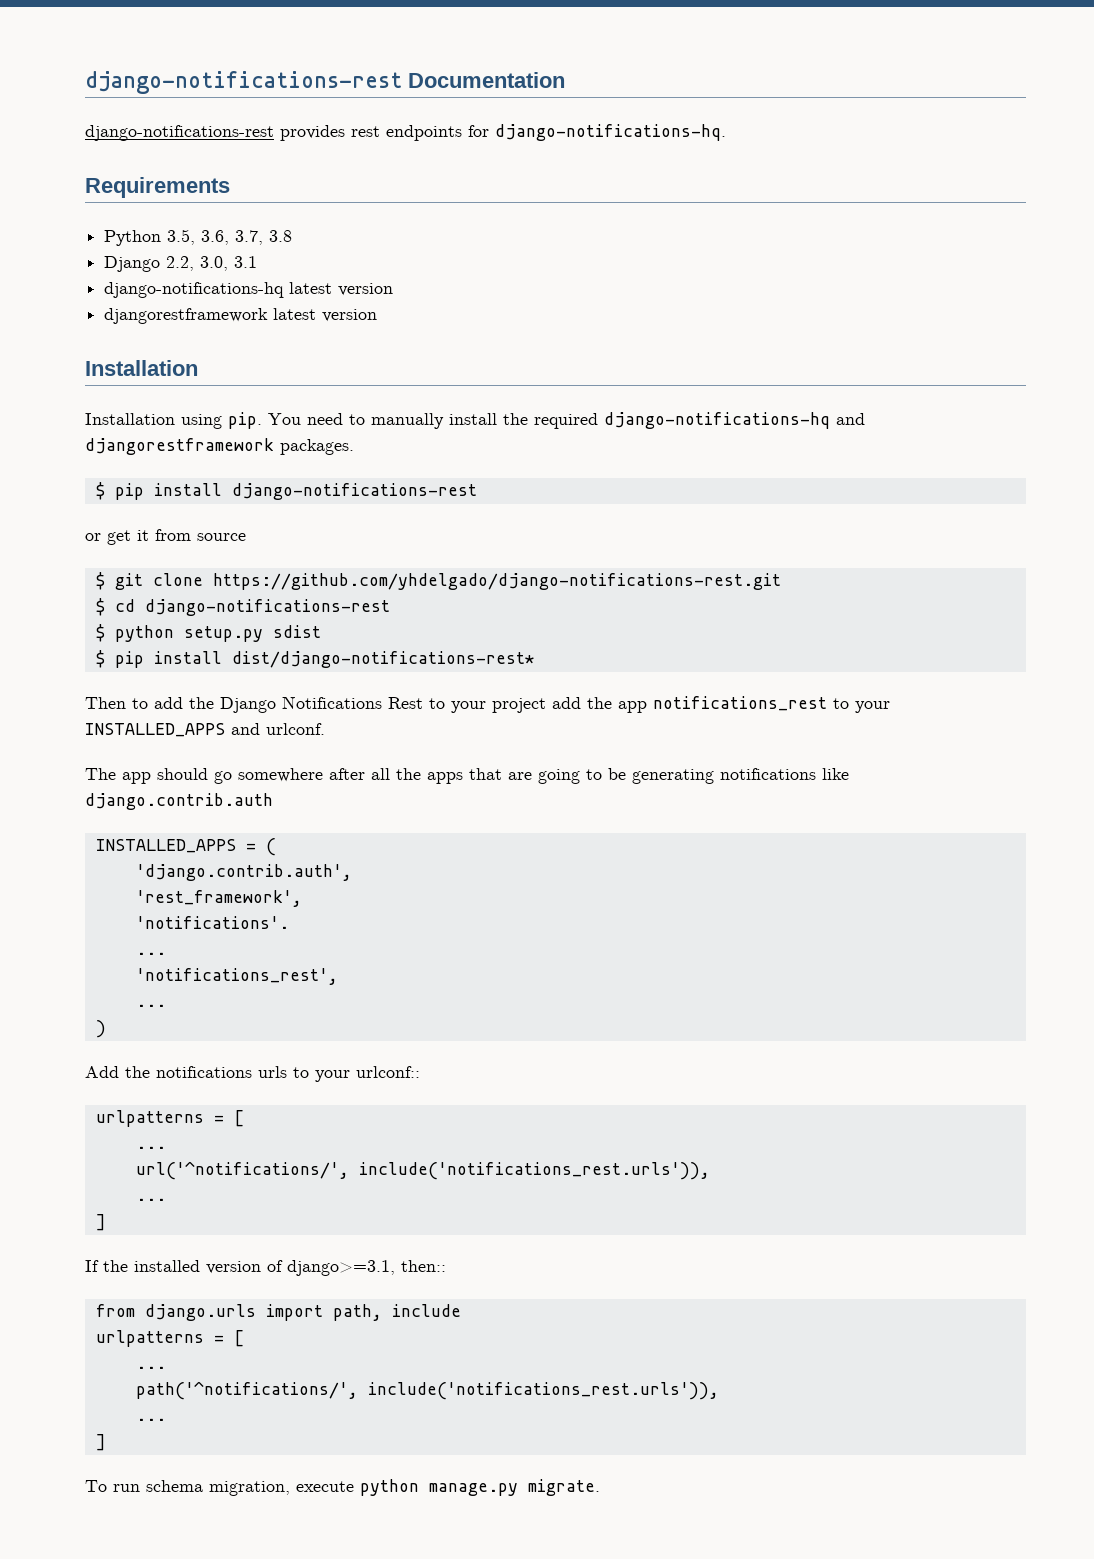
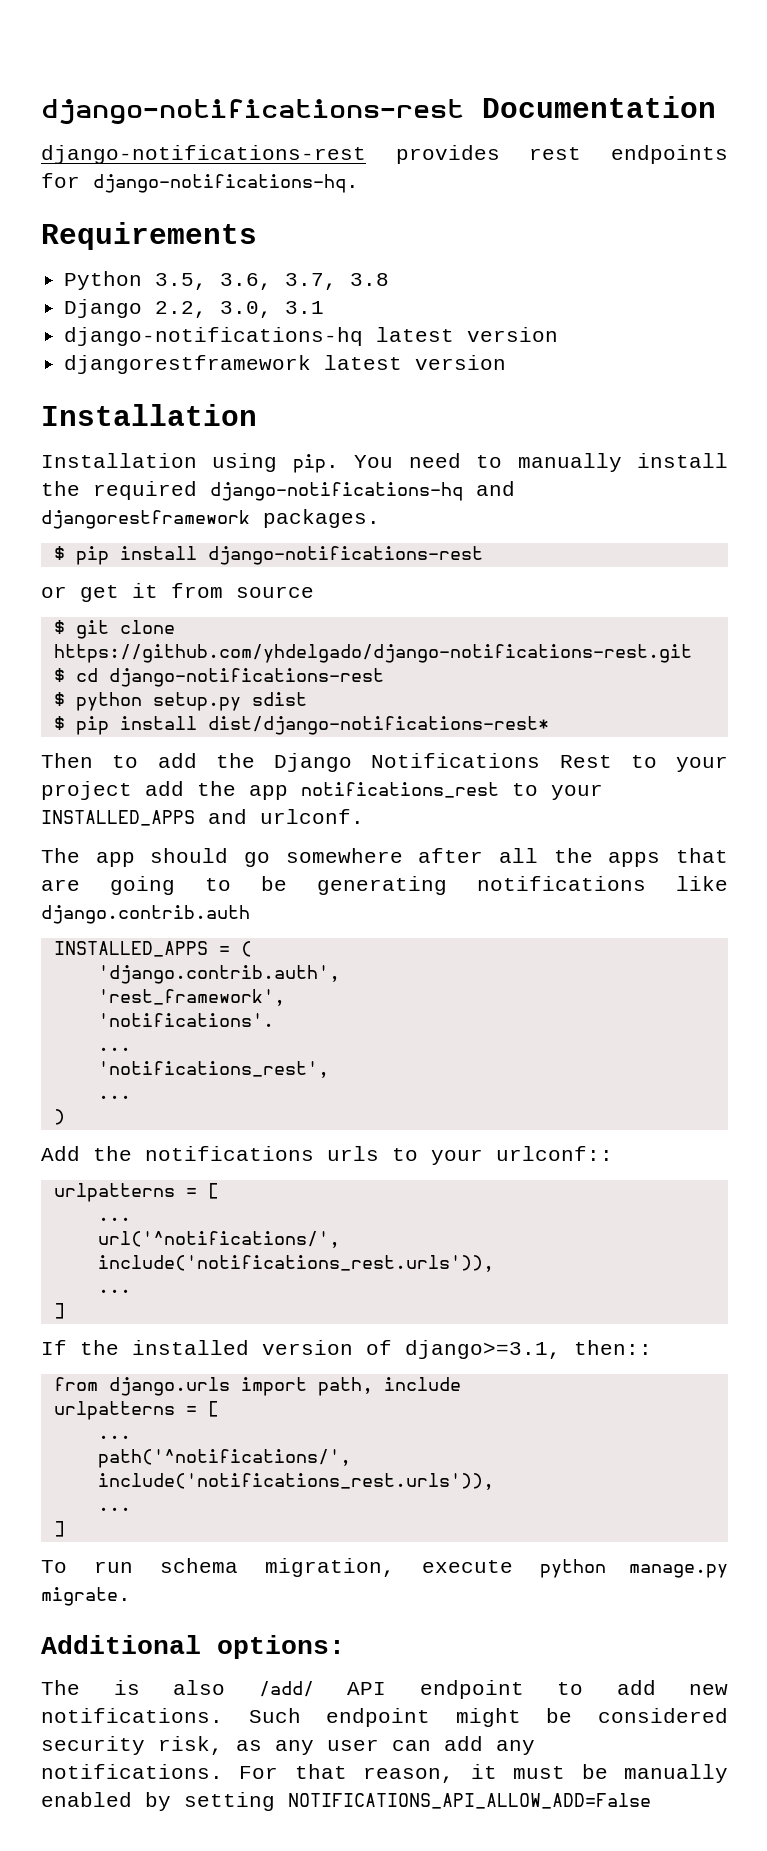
(600, 1487) none -> [41,1635,345,1659] [41,1680,728,1699] [41,1708,729,1727] [41,1736,535,1755] [41,1764,728,1783] [41,1792,651,1811] // Additional options: // The is also /add/ API endpoint to add new notifications. Such endpoint might be considered security risk, as any user can add any notifications. For that reason, it must be manually enabled by setting NOTIFICATIONS_API_ALLOW_ADD=False

